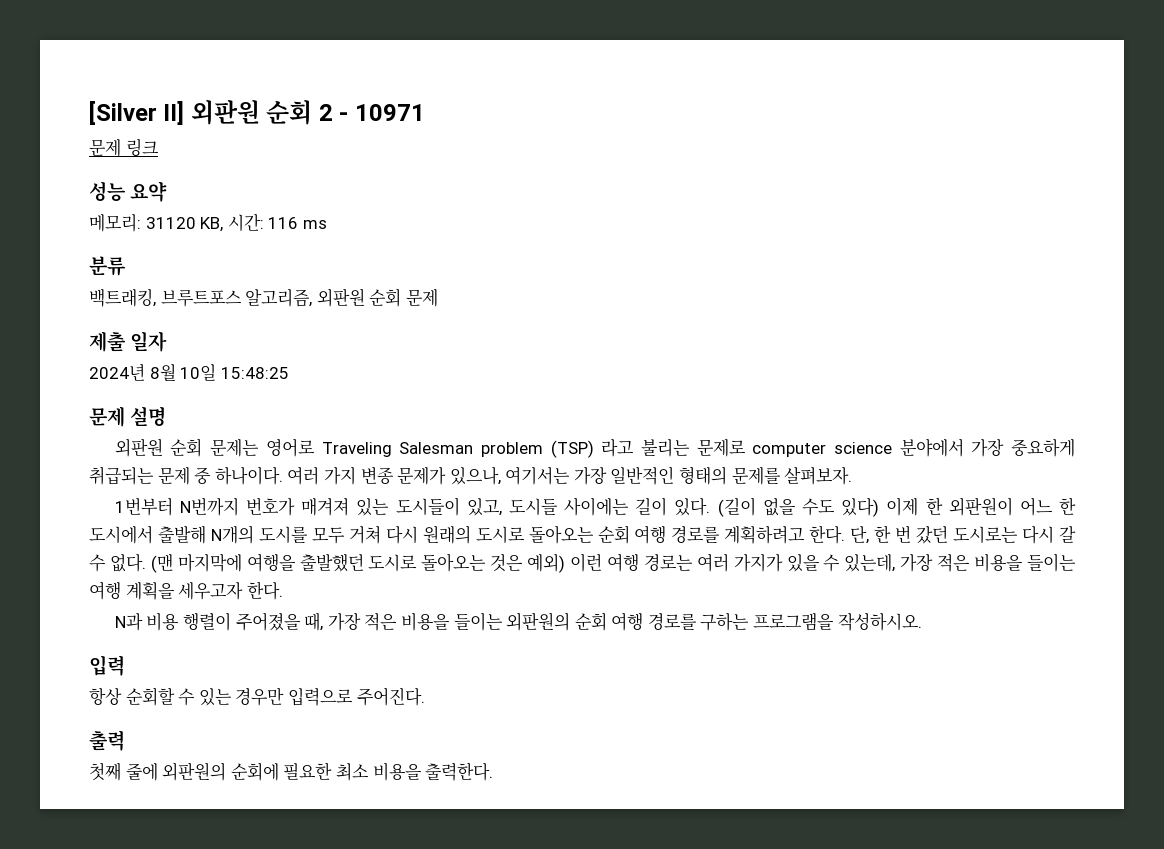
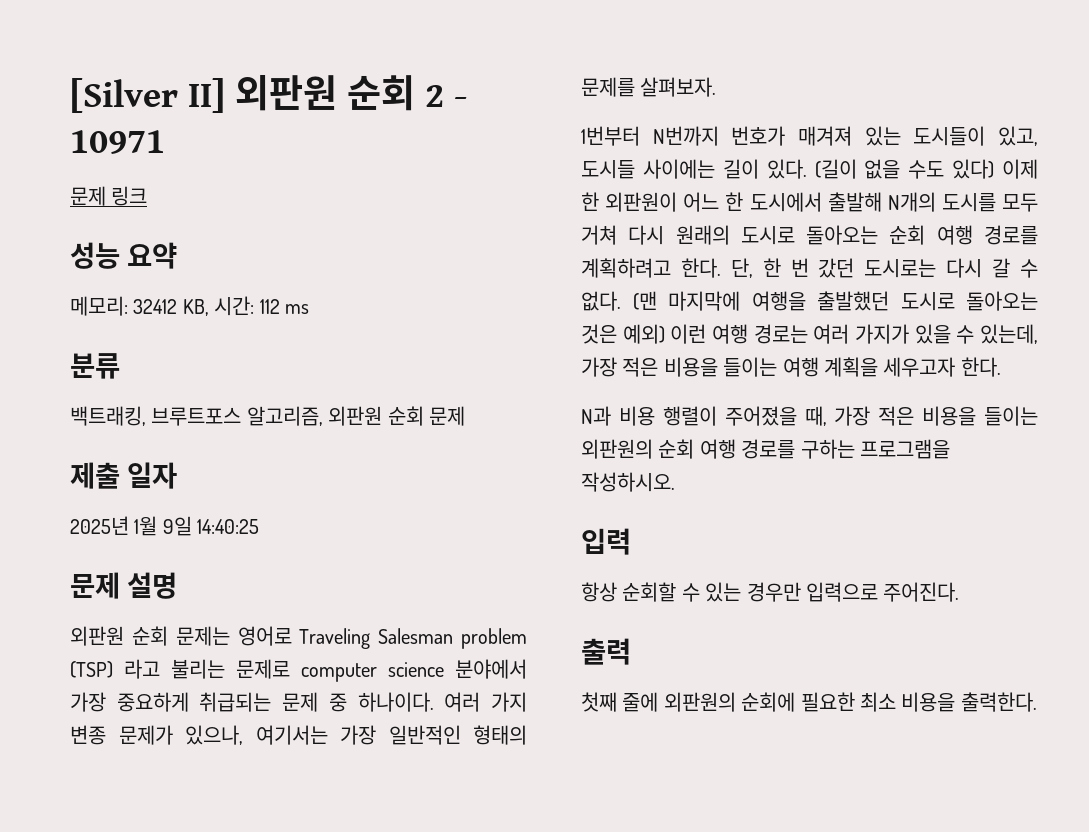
[145,217,196,229] 31120 -> [133,299,178,314] 32412
[268,217,299,229] 116 -> [259,299,280,314] 112
[89,364,289,381] 2024년 8월 10일 15:48:25 -> [70,516,260,536] 2025년 1월 9일 14:40:25

